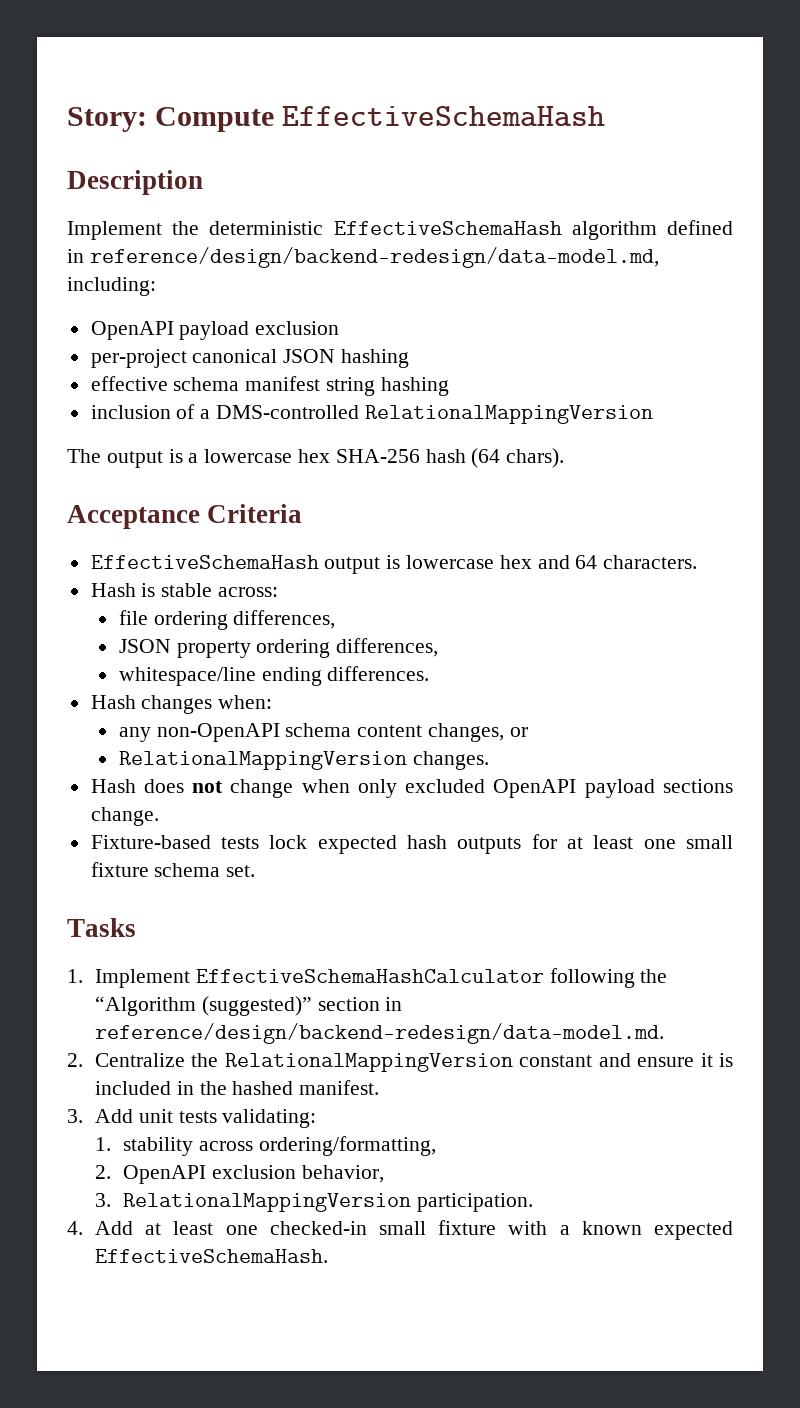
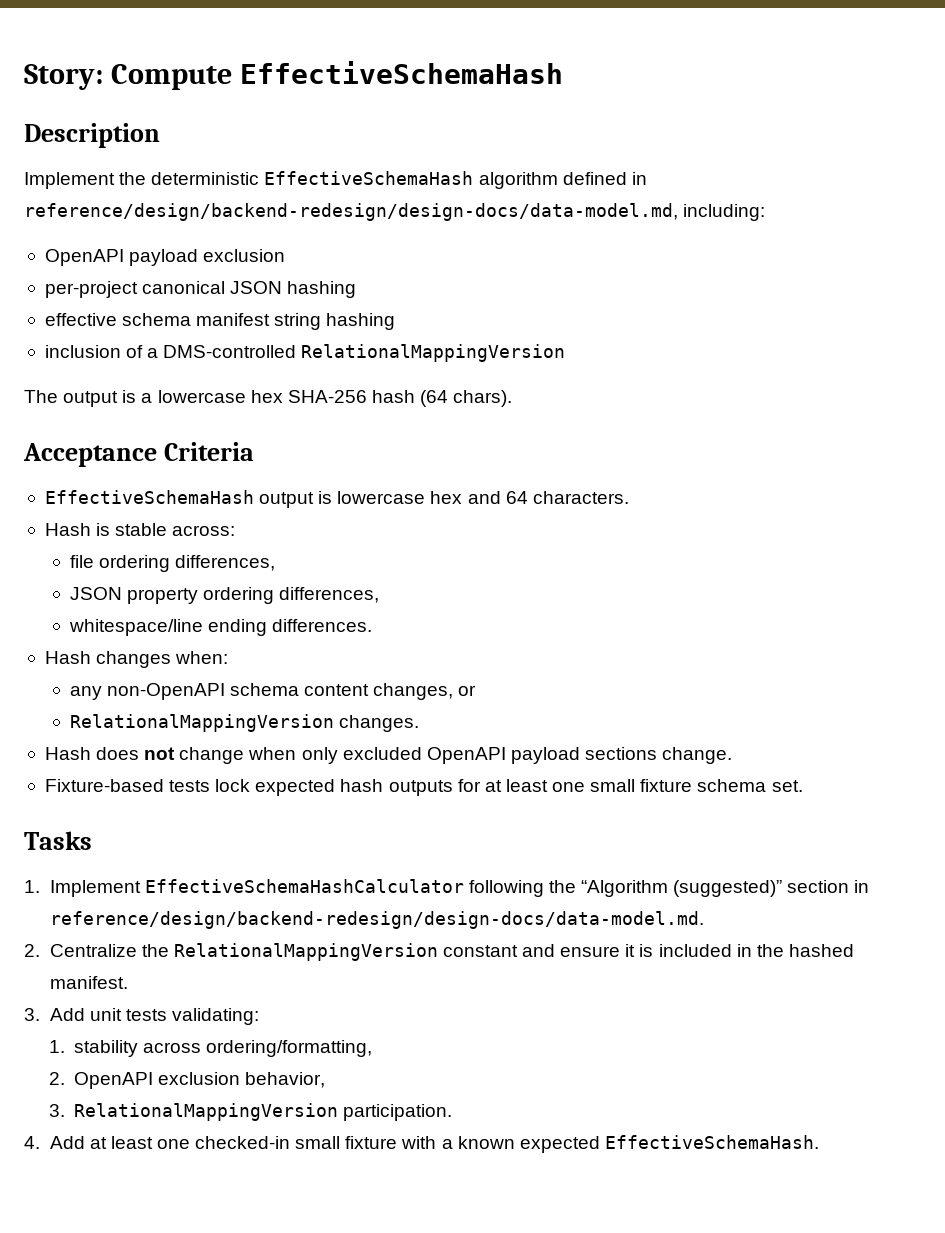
[89,247,659,268] reference/design/backend-redesign/data-model.md, -> [24,203,678,221] reference/design/backend-redesign/design-docs/data-model.md,
[95,1023,665,1044] reference/design/backend-redesign/data-model.md. -> [49,911,704,929] reference/design/backend-redesign/design-docs/data-model.md.

